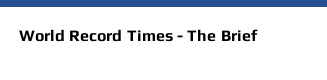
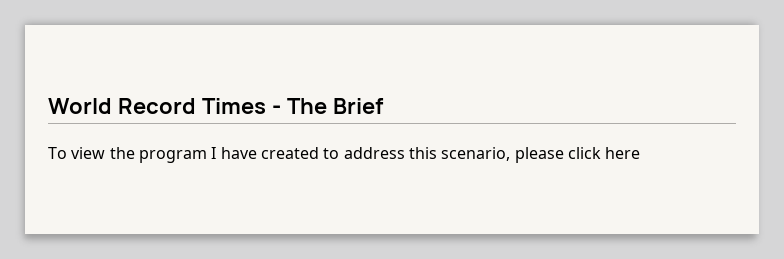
(258, 35) none -> [48,147,641,163] // To view the program I have created to address this scenario, please click here

